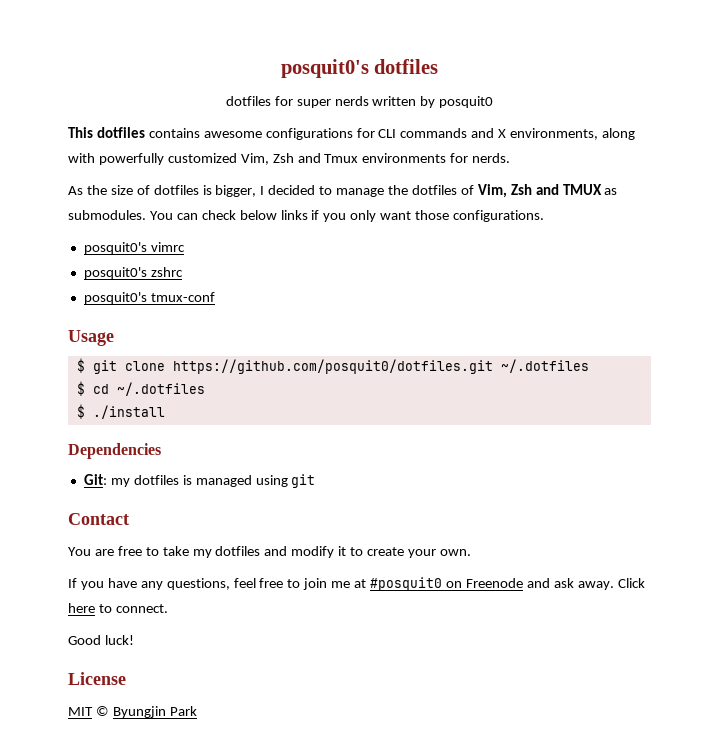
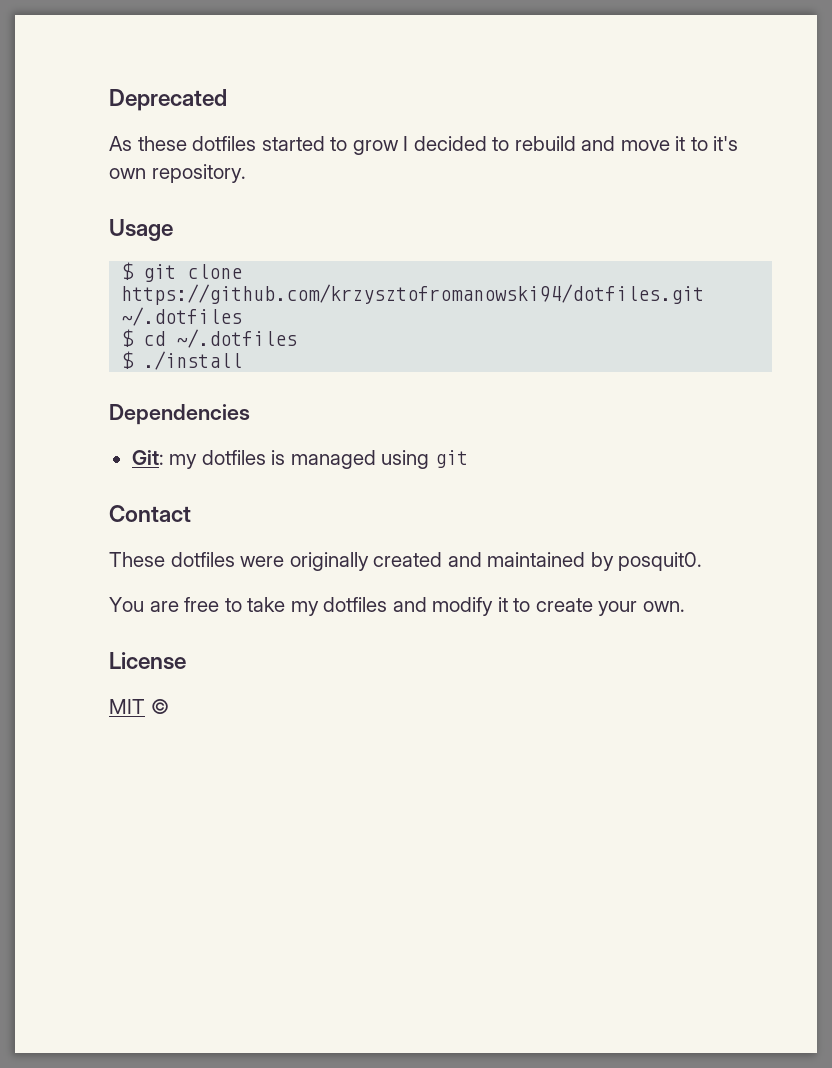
[280,59,439,78] [225,96,494,108] [68,127,636,140] [68,153,511,165] [68,184,618,198] [68,210,545,222] [83,242,185,254] [83,267,183,279] [83,292,215,304] posquit0's dotfiles // dotfiles for super nerds written by posquit0 // This dotfiles contains awesome configurations for CLI commands and X environments, along with powerfully customized Vim, Zsh and Tmux environments for nerds. // As the size of dotfiles is bigger, I decided to manage the dotfiles of Vim, Zsh and TMUX as submodules. You can check below links if you only want those configurations. // posquit0's vimrc // posquit0's zshrc // posquit0's tmux-conf -> [109,89,227,111] [109,136,739,155] [109,164,246,183] Deprecated // As these dotfiles started to grow I decided to rebuild and move it to it's own repository.
[172,359,493,374] https://github.com/posquit0/dotfiles.git -> [121,284,705,305] https://github.com/krzysztofromanowski94/dotfiles.git
(129, 519) none -> [109,552,703,571] // These dotfiles were originally created and maintained by posquit0.
[68,577,645,591] [68,603,168,613] [68,635,134,645] // If you have any questions, feel free to join me at #posquit0 on Freenode and ask away. Click here to connect. // Good luck! -> (685, 606) none
[112,706,197,718] Byungjin Park -> (169, 706) none

